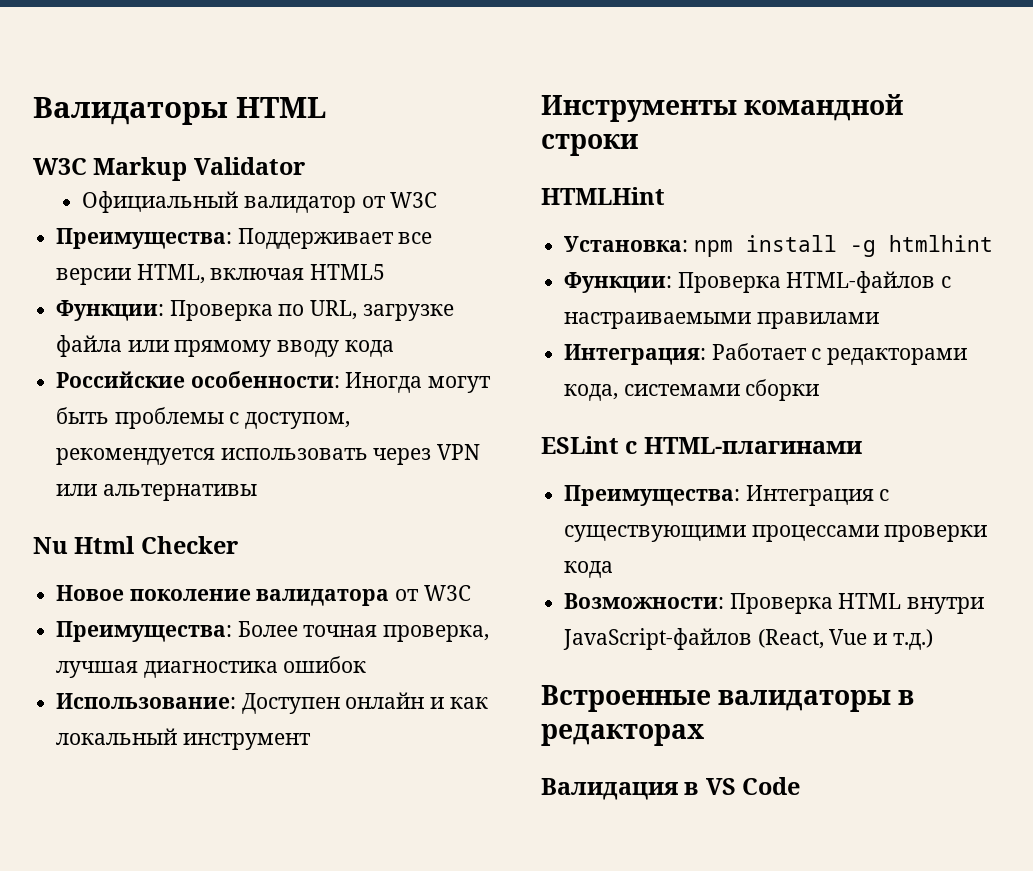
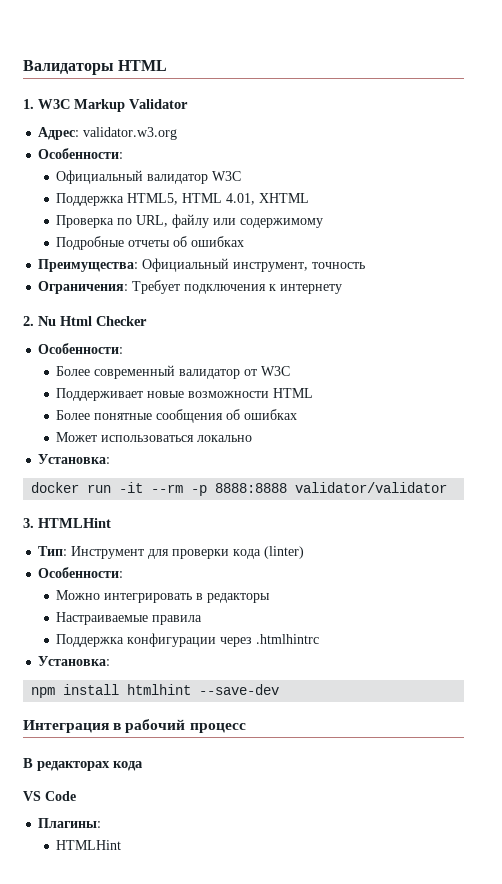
(326, 107) none -> [23,99,34,109] 1.
(305, 166) none -> [38,127,178,140] [38,148,124,159] // Адрес: validator.w3.org // Особенности:
[361,192,438,208] [56,228,433,249] [56,264,386,285] [56,300,454,321] [56,335,394,357] [56,371,492,393] [56,407,351,429] [56,444,481,465] [56,484,257,501] [33,536,238,554] [56,585,471,606] [56,621,490,642] [56,656,367,678] [56,692,488,714] [56,728,311,750] [541,94,904,122] [541,134,638,156] [541,187,665,205] [564,235,993,257] [564,271,952,293] [564,312,879,329] [564,343,968,365] [564,379,820,401] [541,436,862,454] [564,485,890,506] [564,525,988,542] [564,561,614,578] [564,593,985,614] [563,628,933,650] [541,685,915,712] [541,724,704,746] [541,777,801,800] от W3C // Преимущества: Поддерживает все версии HTML, включая HTML5 // Функции: Проверка по URL, загрузке файла или прямому вводу кода // Российские особенности: Иногда могут быть проблемы с доступом, рекомендуется использовать через VPN или альтернативы // Nu Html Checker // Новое поколение валидатора от W3C // Преимущества: Более точная проверка, лучшая диагностика ошибок // Использование: Доступен онлайн и как локальный инструмент // Инструменты командной строки // HTMLHint // Установка: npm install -g htmlhint // Функции: Проверка HTML-файлов с настраиваемыми правилами // Интеграция: Работает с редакторами кода, системами сборки // ESLint с HTML-плагинами // Преимущества: Интеграция с существующими процессами проверки кода // Возможности: Проверка HTML внутри JavaScript-файлов (React, Vue и т.д.) // Встроенные валидаторы в редакторах // Валидация в VS Code -> [212,171,242,181] [56,193,310,206] [56,214,324,228] [56,236,245,250] [38,258,366,272] [38,280,343,294] [23,316,147,326] [38,343,124,354] [56,365,291,379] [56,388,314,401] [56,409,298,423] [56,432,253,442] [38,454,111,464] [31,482,448,496] [23,518,111,528] [38,546,305,559] [38,567,124,578] [56,590,271,603] [56,612,203,625] [56,633,320,647] [38,656,111,666] [31,684,280,698] [23,719,246,733] [23,758,143,771] [23,791,76,801] [38,818,102,828] [56,840,122,850] W3C // Поддержка HTML5, HTML 4.01, XHTML // Проверка по URL, файлу или содержимому // Подробные отчеты об ошибках // Преимущества: Официальный инструмент, точность // Ограничения: Требует подключения к интернету // 2. Nu Html Checker // Особенности: // Более современный валидатор от W3C // Поддерживает новые возможности HTML // Более понятные сообщения об ошибках // Может использоваться локально // Установка: // docker run -it --rm -p 8888:8888 validator/validator // 3. HTMLHint // Тип: Инструмент для проверки кода (linter) // Особенности: // Можно интегрировать в редакторы // Настраиваемые правила // Поддержка конфигурации через .htmlhintrc // Установка: // npm install htmlhint --save-dev // Интеграция в рабочий процесс // В редакторах кода // VS Code // Плагины: // HTMLHint

